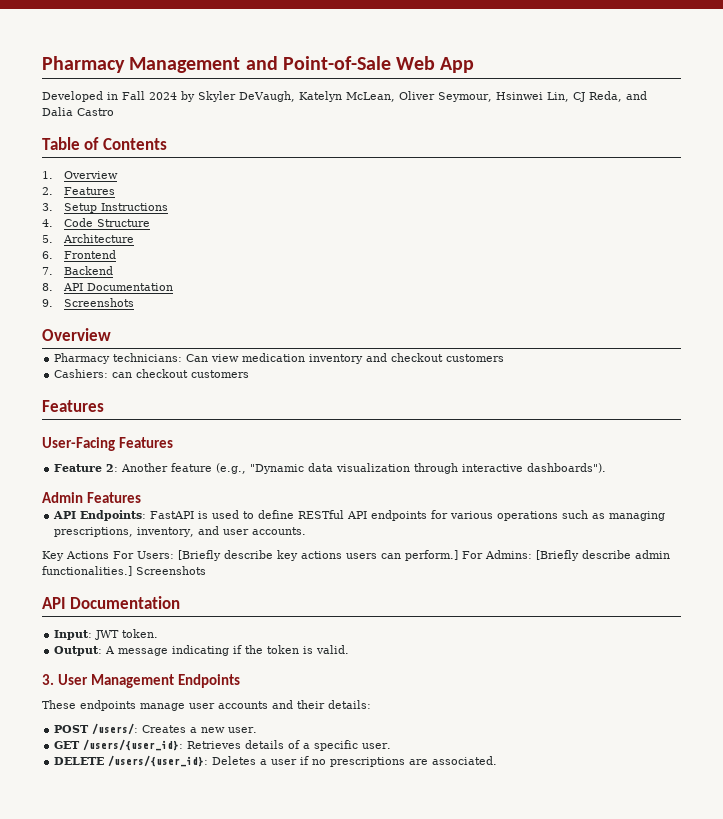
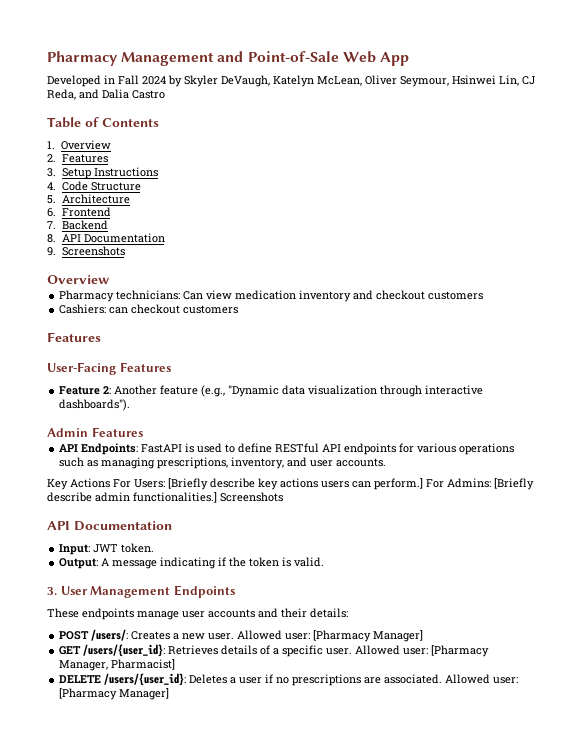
(258, 730) none -> [237,630,424,642] Allowed user: [Pharmacy Manager]
(392, 746) none -> [355,645,490,657] [59,659,176,671] Allowed user: [Pharmacy Manager, Pharmacist]
(498, 760) none -> [445,674,519,684] [59,688,170,700] Allowed user: [Pharmacy Manager]

